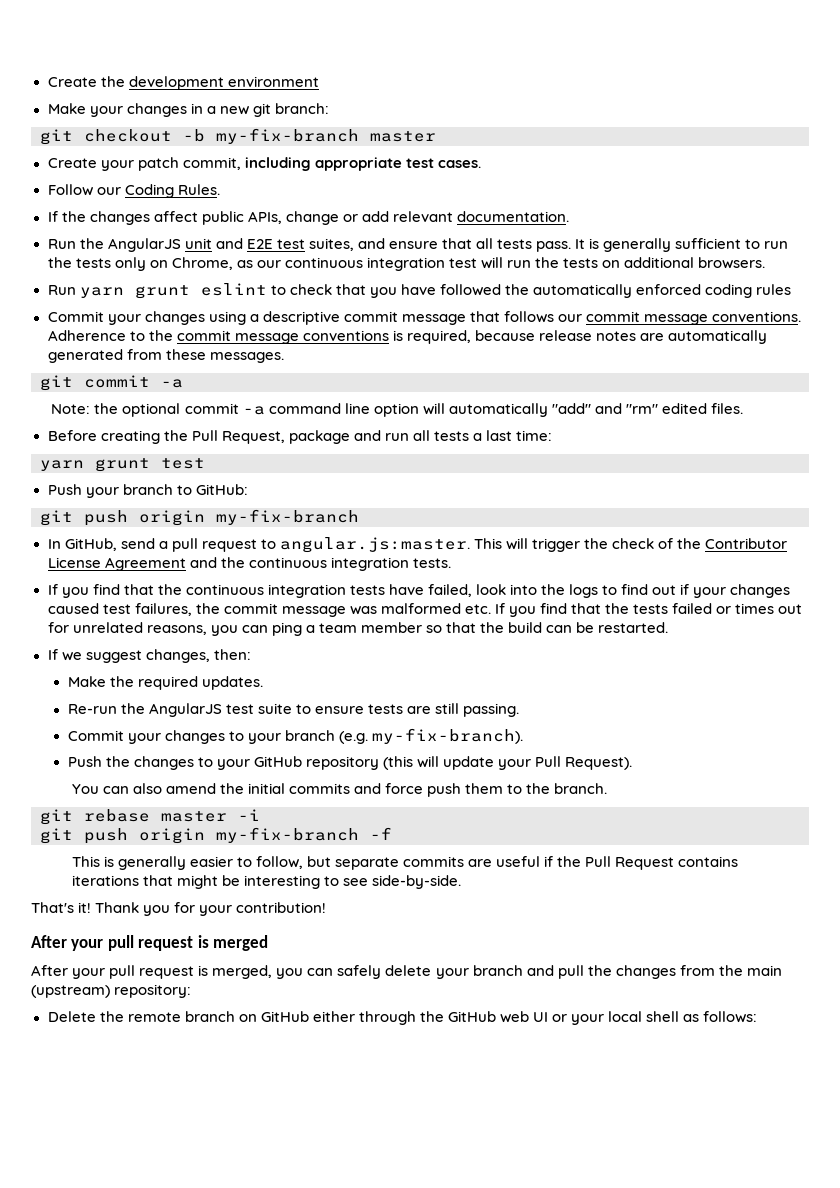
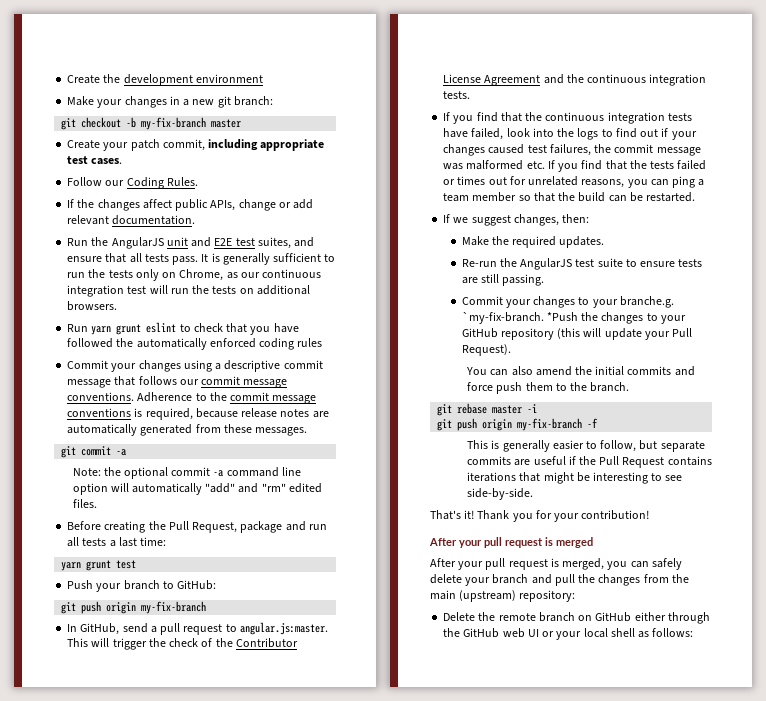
[285,728,524,744] [67,756,102,767] branch (e.g. my-fix-branch). // Push -> [619,296,674,308] [461,312,578,324] branche.g. `my-fix-branch. *Push

